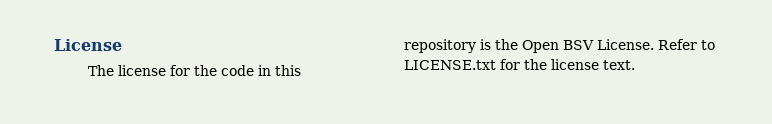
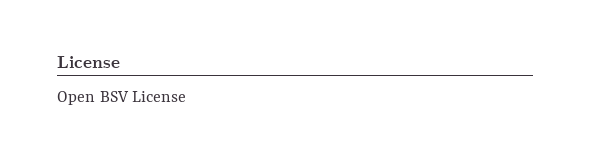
[87,65,301,76] [404,39,715,53] [404,59,635,70] The license for the code in this repository is the Open BSV License. Refer to LICENSE.txt for the license text. -> [57,91,187,105] Open BSV License

